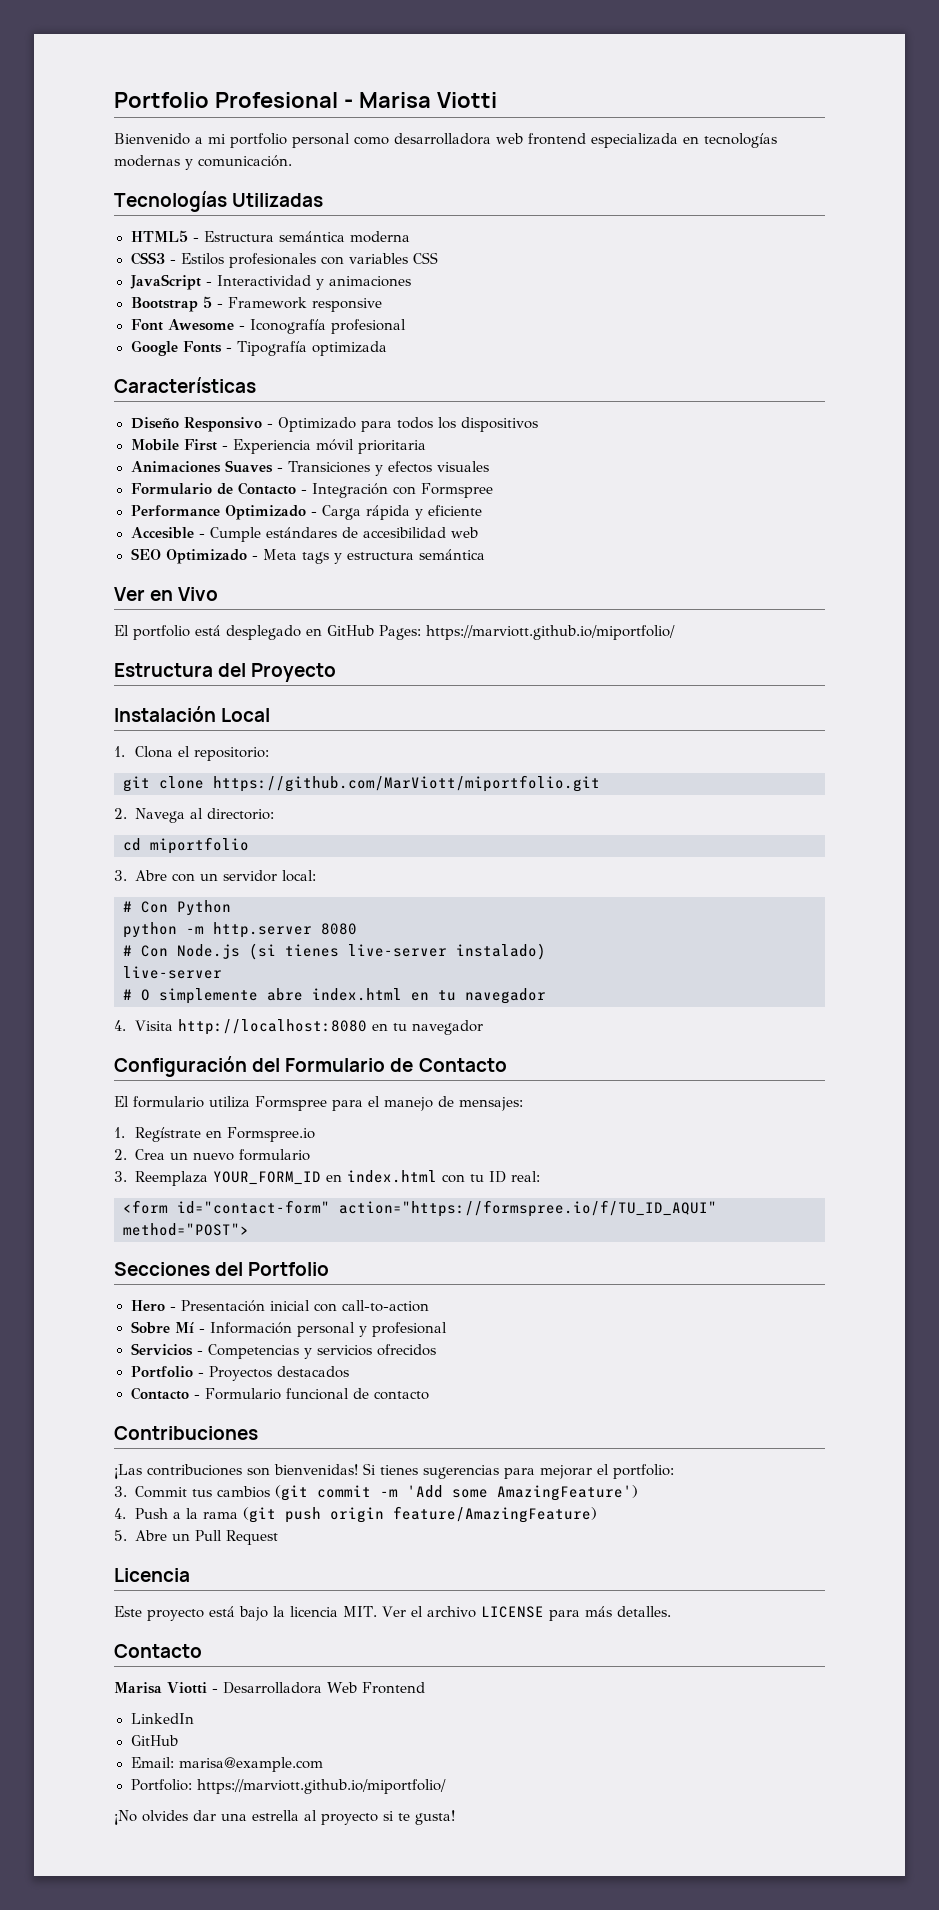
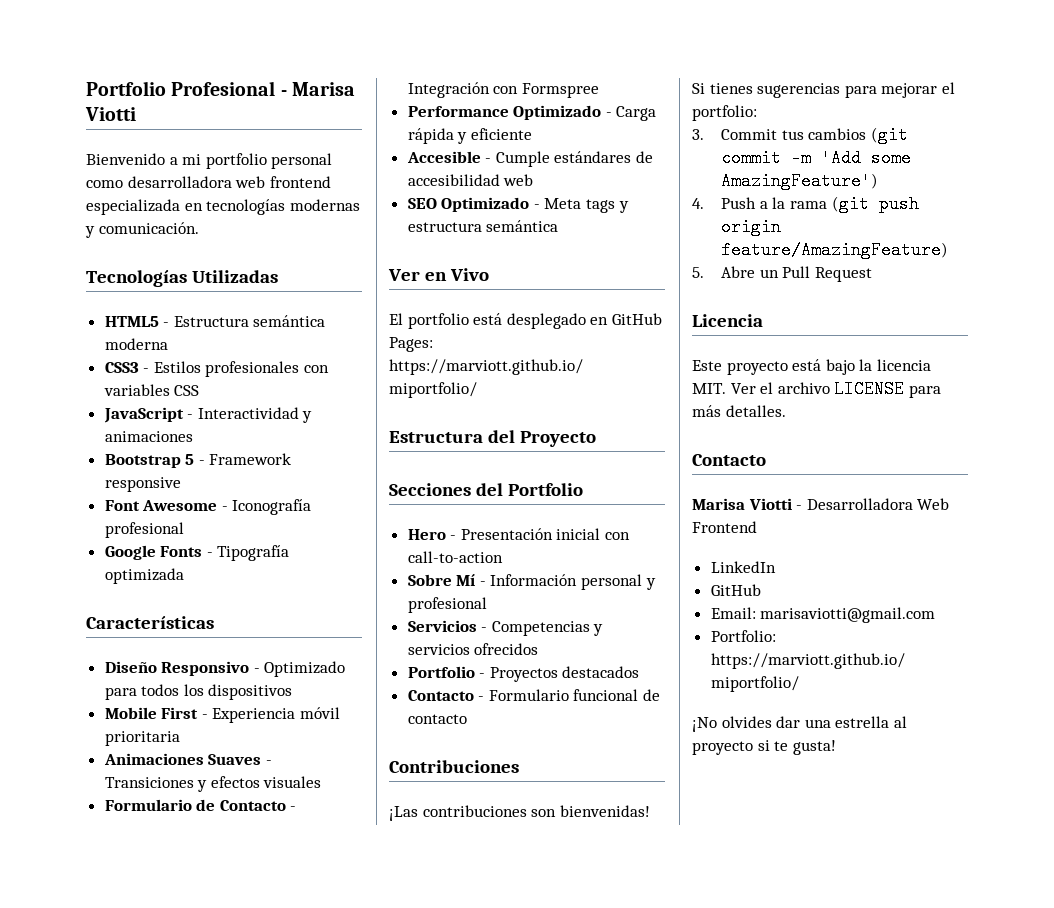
[114,706,271,722] [114,746,269,761] [123,775,600,792] [114,808,274,823] [123,837,249,854] [114,870,316,882] [123,900,231,916] [123,922,357,938] [123,943,546,960] [123,966,222,979] [123,988,546,1004] [114,1019,483,1035] [114,1056,507,1077] [114,1096,523,1111] [114,1127,315,1142] [114,1149,310,1161] [114,1170,540,1186] [123,1200,717,1217] [123,1223,249,1236] // Instalación Local // 1. Clona el repositorio: // git clone https://github.com/MarViott/miportfolio.git // 2. Navega al directorio: // cd miportfolio // 3. Abre con un servidor local: // # Con Python // python -m http.server 8080 // # Con Node.js (si tienes live-server instalado) // live-server // # O simplemente abre index.html en tu navegador // 4. Visita http://localhost:8080 en tu navegador // Configuración del Formulario de Contacto // El formulario utiliza Formspree para el manejo de mensajes: // 1. Regístrate en Formspree.io // 2. Crea un nuevo formulario // 3. Reemplaza YOUR_FORM_ID en index.html con tu ID real: // <form id="contact-form" action="https://formspree.io/f/TU_ID_AQUI" method="POST"> -> (596, 439) none
[178,1757,323,1772] marisa@example.com -> [760,607,936,623] marisaviotti@gmail.com

